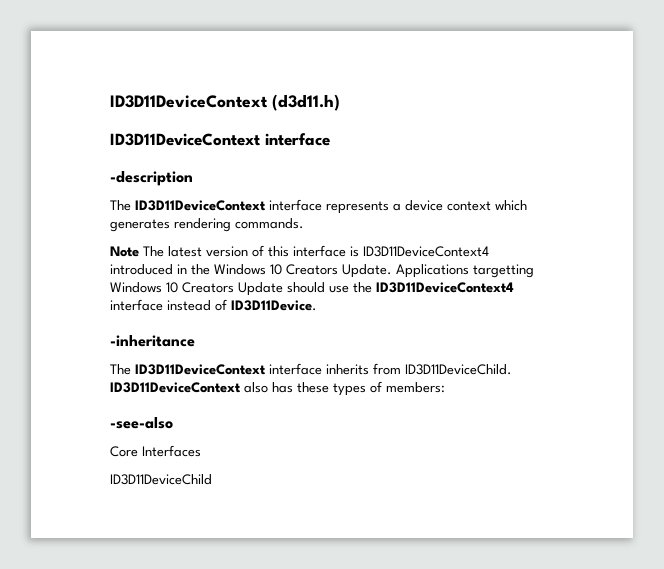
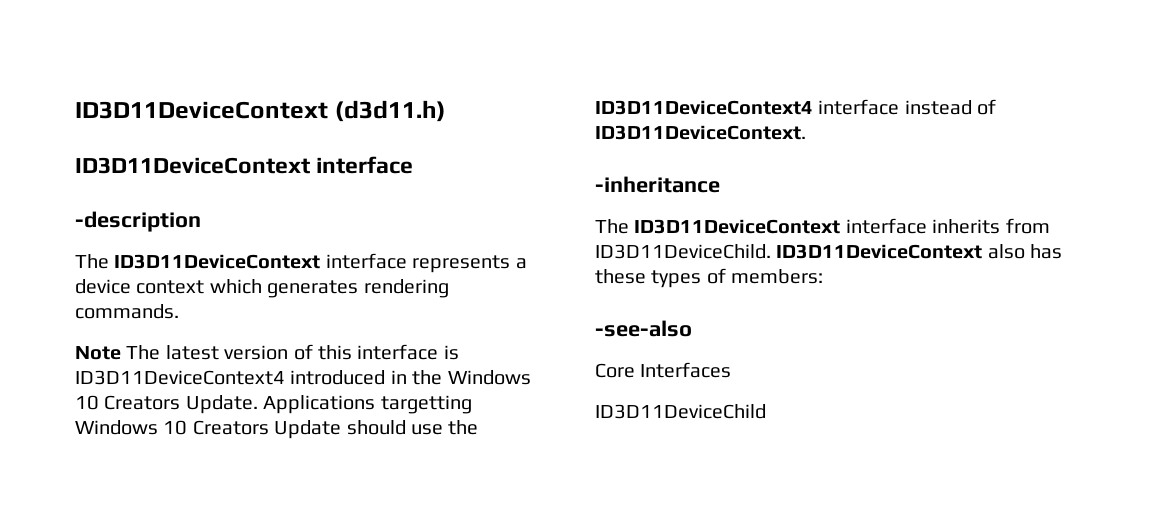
[231,300,317,311] ID3D11Device. -> [595,125,806,140] ID3D11DeviceContext.

